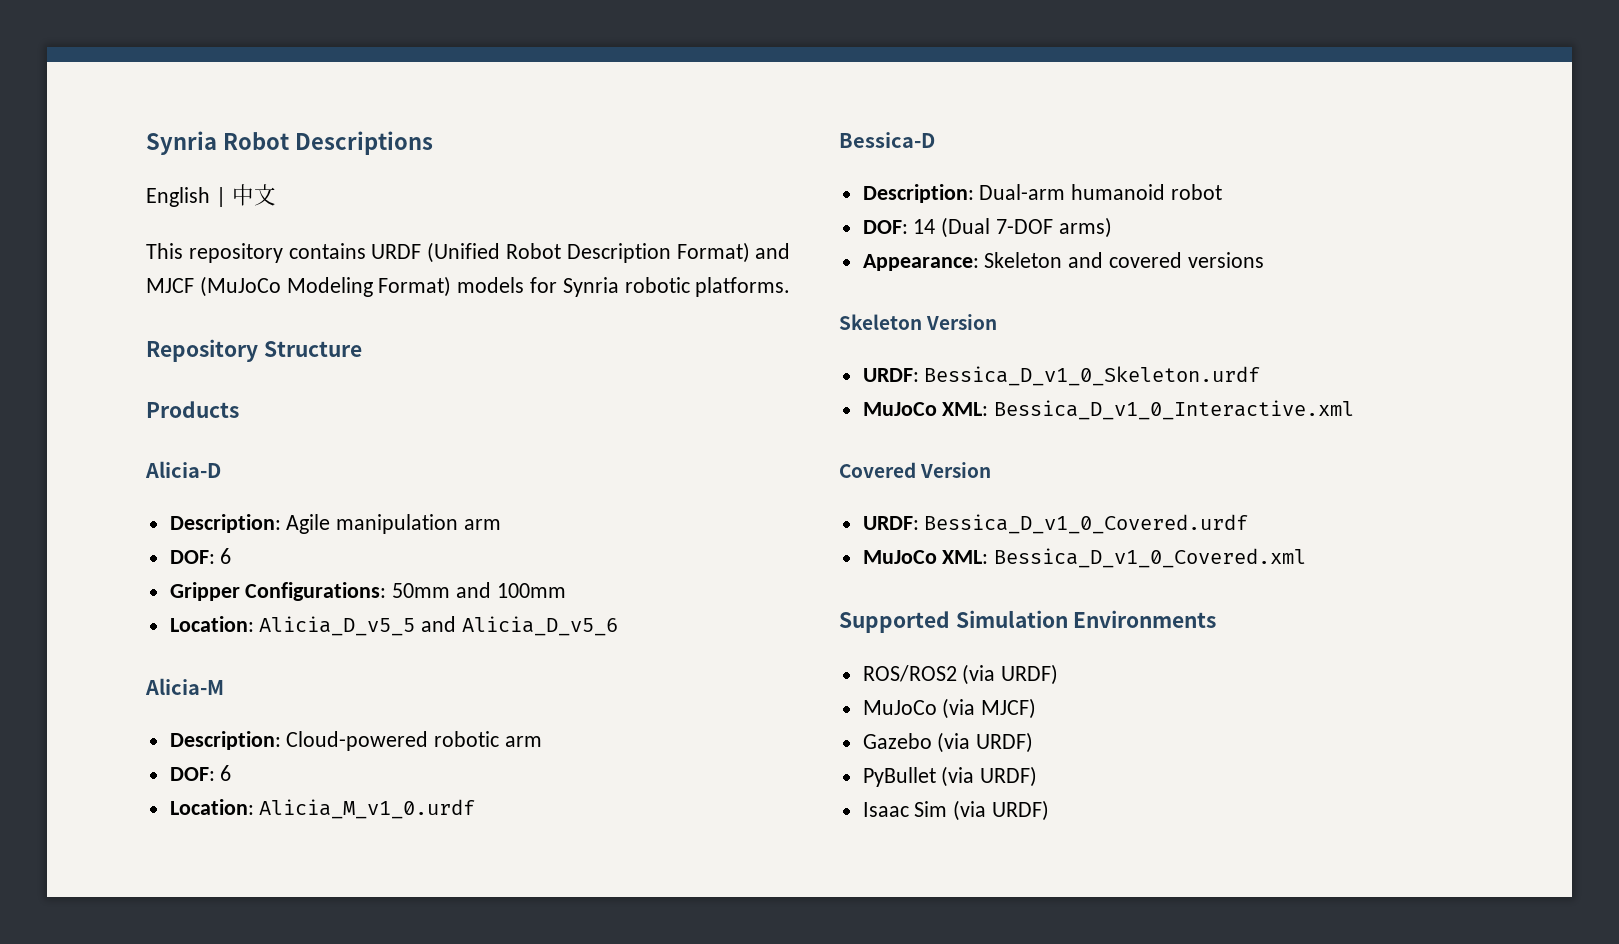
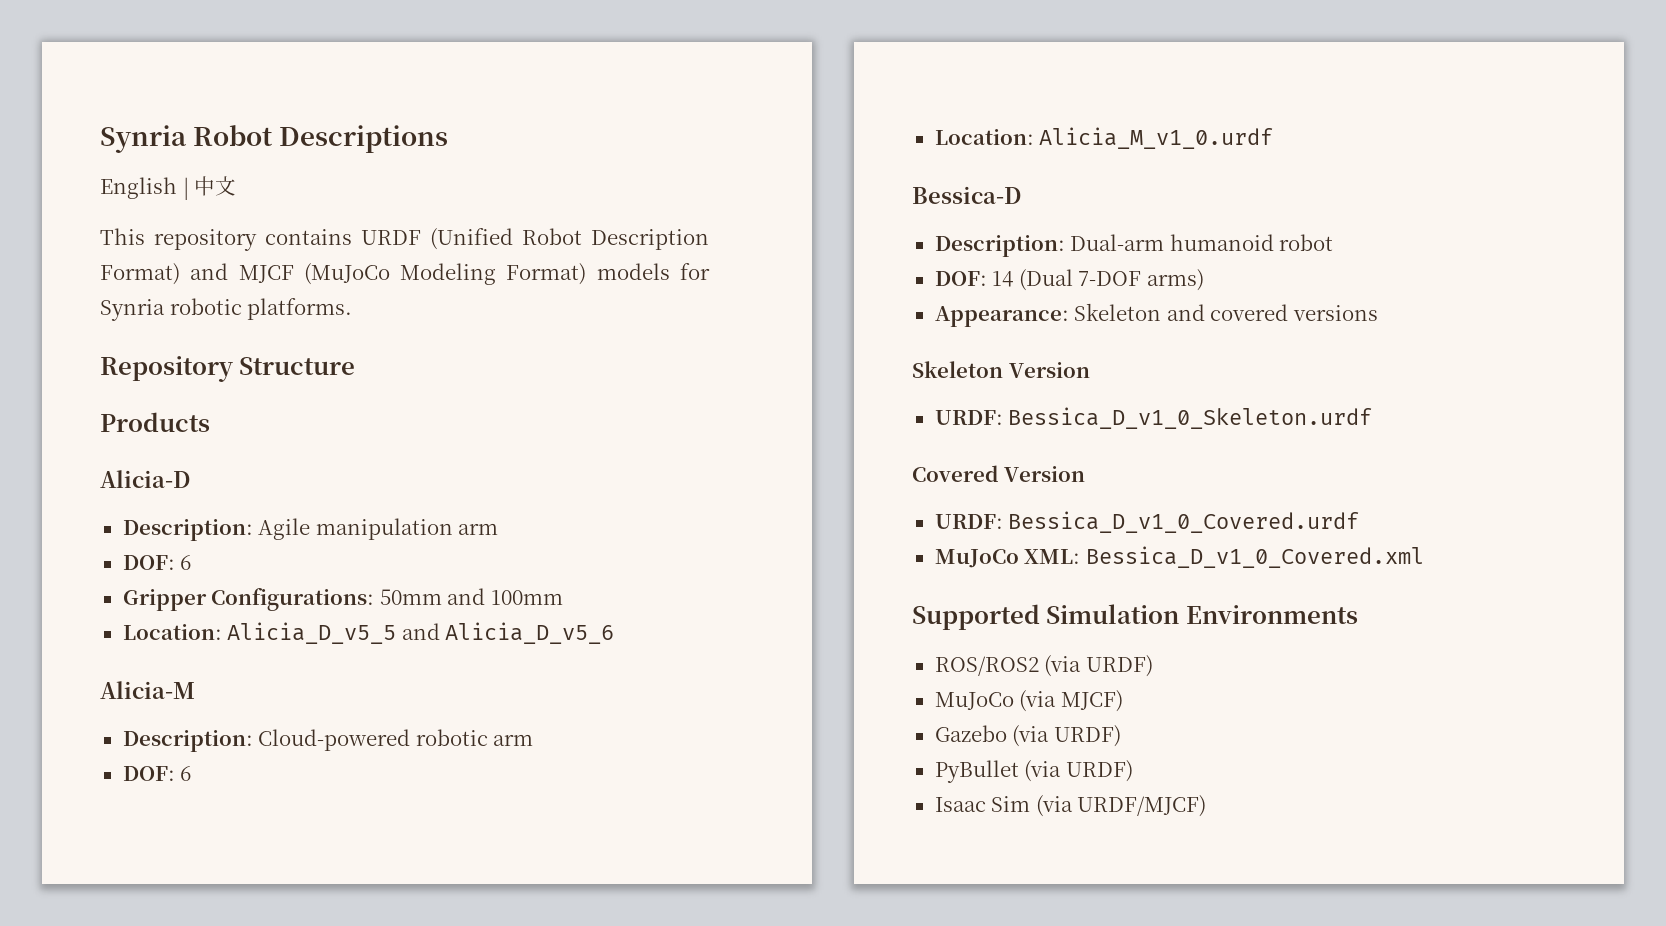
[862,400,1355,420] // MuJoCo XML: Bessica_D_v1_0_Interactive.xml -> (1373, 418) none
[992,800,1050,821] URDF) -> [1077,795,1207,817] URDF/MJCF)

